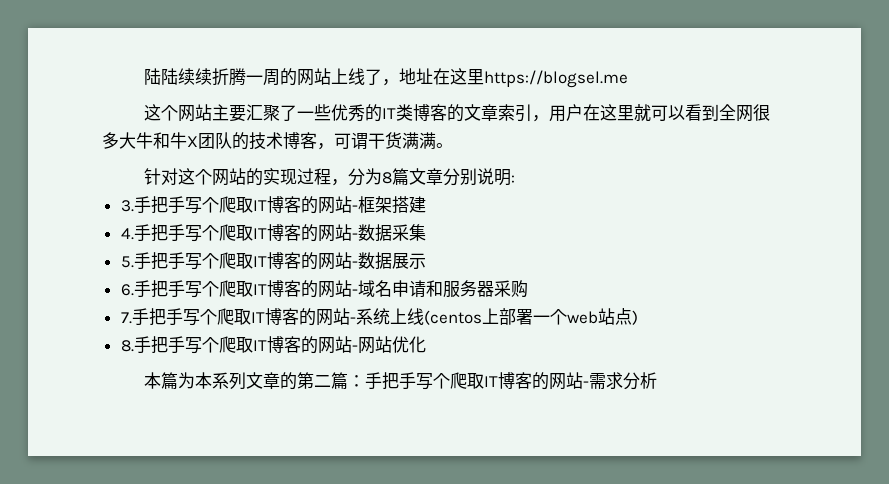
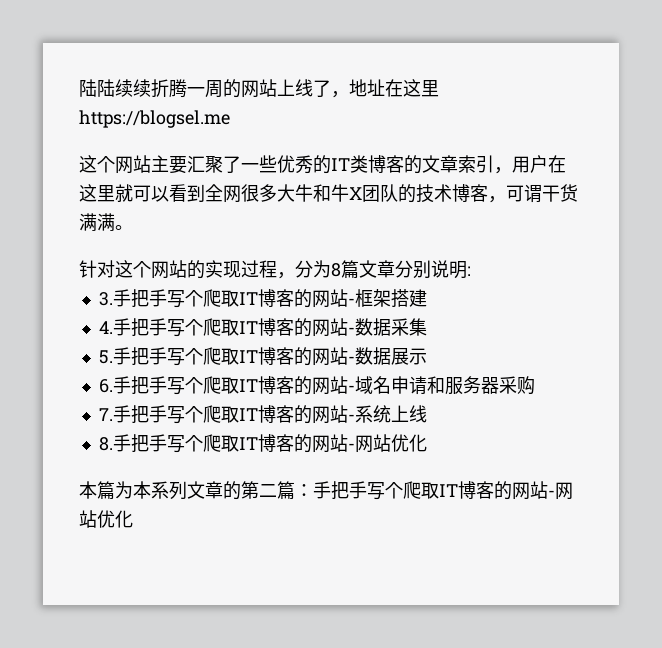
[423,308,638,325] (centos上部署一个web站点) -> (427, 414) none
[588,372,657,390] 需求分析 -> [555,482,573,500] [79,510,133,528] 网站优化

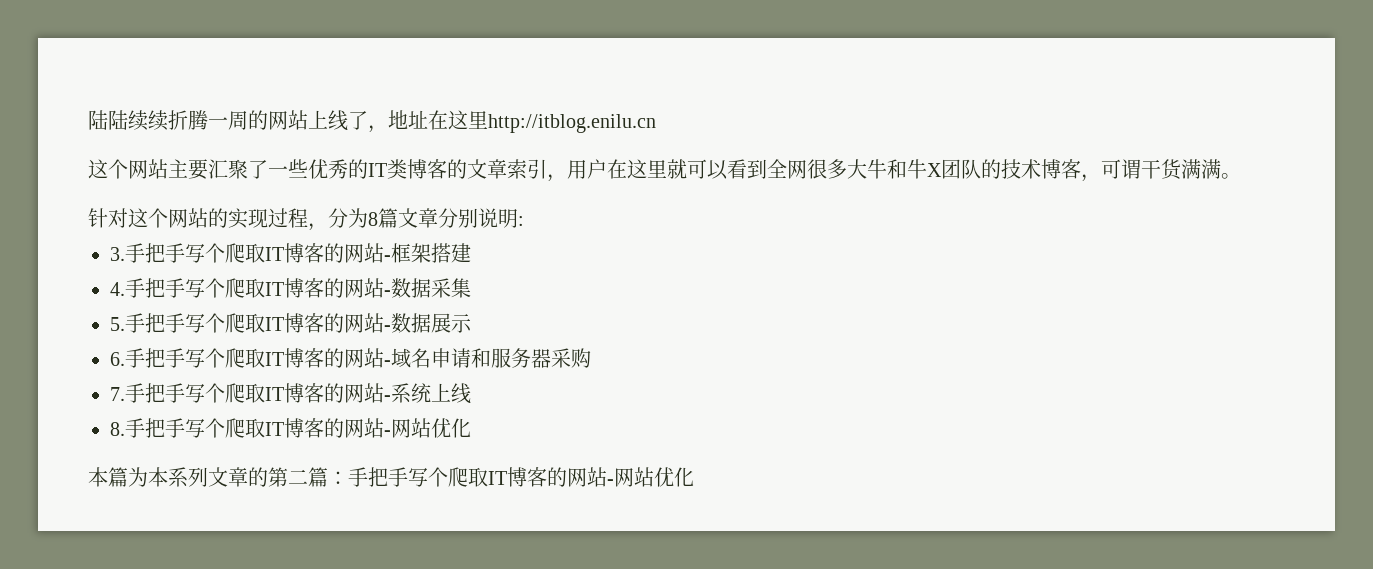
[79,110,230,128] https://blogsel.me -> [488,114,656,133] http://itblog.enilu.cn

